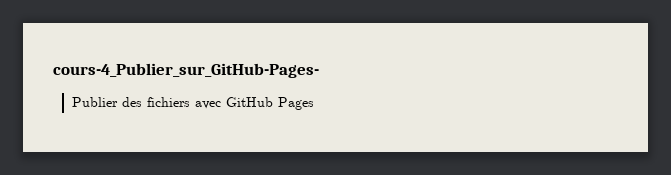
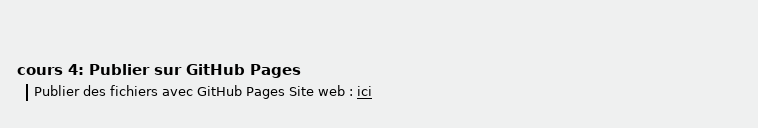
[53,63,319,78] cours-4_Publier_sur_GitHub-Pages- -> [17,64,301,78] cours 4: Publier sur GitHub Pages
(314, 103) none -> [289,85,373,96] Site web : ici

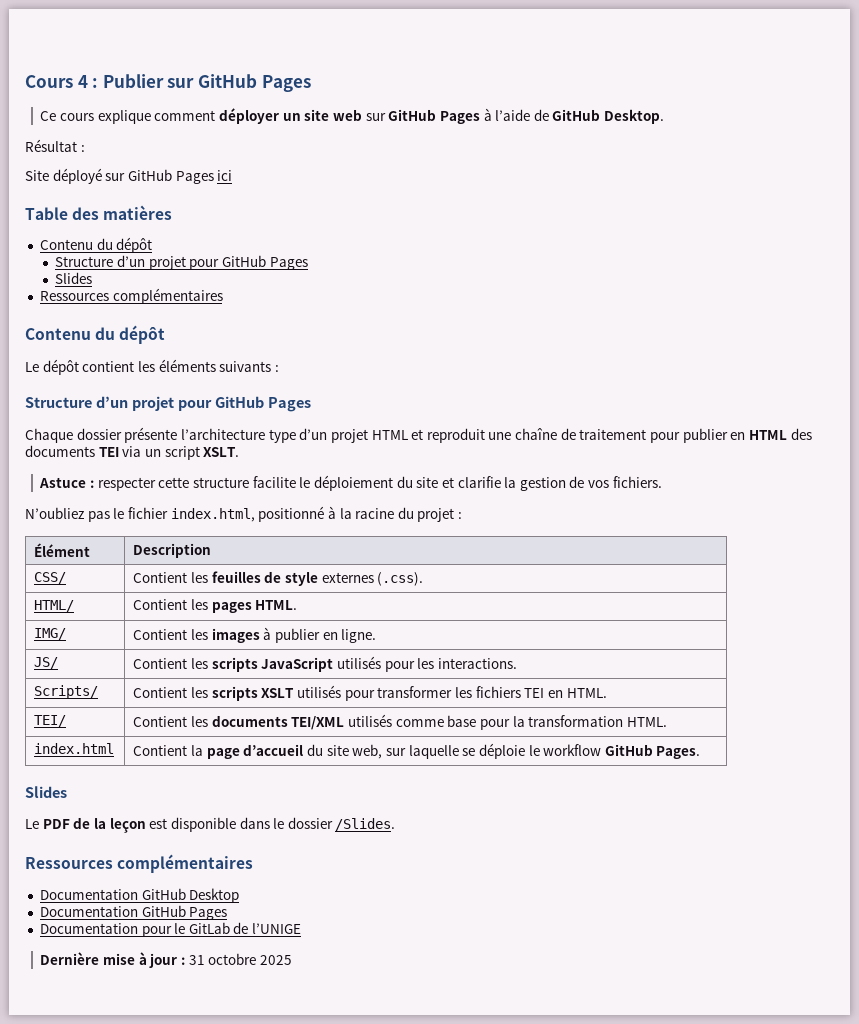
[17,64,84,75] cours 4: -> [25,75,99,88] Cours 4 :
[34,85,373,99] Publier des fichiers avec GitHub Pages Site web : ici -> [40,108,665,124] [25,139,85,152] [25,168,233,184] [25,205,173,220] [39,237,153,253] [55,255,308,270] [55,272,93,284] [39,288,223,304] [25,325,166,344] [25,359,279,375] [25,396,311,412] [25,427,812,443] [25,445,240,460] [39,475,662,491] [25,506,463,522] [34,543,91,557] [133,543,212,558] [34,572,67,584] [133,571,424,586] [34,600,75,612] [133,599,298,613] [34,628,67,640] [133,627,377,643] [34,657,59,669] [133,656,517,672] [34,685,99,699] [133,685,607,701] [34,715,67,727] [133,714,667,730] [34,743,115,754] [133,743,701,759] [25,786,67,798] [25,817,396,833] [25,854,254,873] [39,888,240,903] [39,905,228,920] [39,922,302,937] [40,952,292,968] Ce cours explique comment déployer un site web sur GitHub Pages à l’aide de GitHub Desktop. // Résultat : // Site déployé sur GitHub Pages ici // Table des matières // Contenu du dépôt // Structure d’un projet pour GitHub Pages // Slides // Ressources complémentaires // Contenu du dépôt // Le dépôt contient les éléments suivants : // Structure d’un projet pour GitHub Pages // Chaque dossier présente l’architecture type d’un projet HTML et reproduit une chaîne de traitement pour publier en HTML des documents TEI via un script XSLT. // Astuce : respecter cette structure facilite le déploiement du site et clarifie la gestion de vos fichiers. // N’oubliez pas le fichier index.html, positionné à la racine du projet : // Élément | Description // CSS/ | Contient les feuilles de style externes (.css). // HTML/ | Contient les pages HTML. // IMG/ | Contient les images à publier en ligne. // JS/ | Contient les scripts JavaScript utilisés pour les interactions. // Scripts/ | Contient les scripts XSLT utilisés pour transformer les fichiers TEI en HTML. // TEI/ | Contient les documents TEI/XML utilisés comme base pour la transformation HTML. // index.html | Contient la page d’accueil du site web, sur laquelle se déploie le workflow GitHub Pages. // Slides // Le PDF de la leçon est disponible dans le dossier /Slides. // Ressources complémentaires // Documentation GitHub Desktop // Documentation GitHub Pages // Documentation pour le GitLab de l’UNIGE // Dernière mise à jour : 31 octobre 2025

